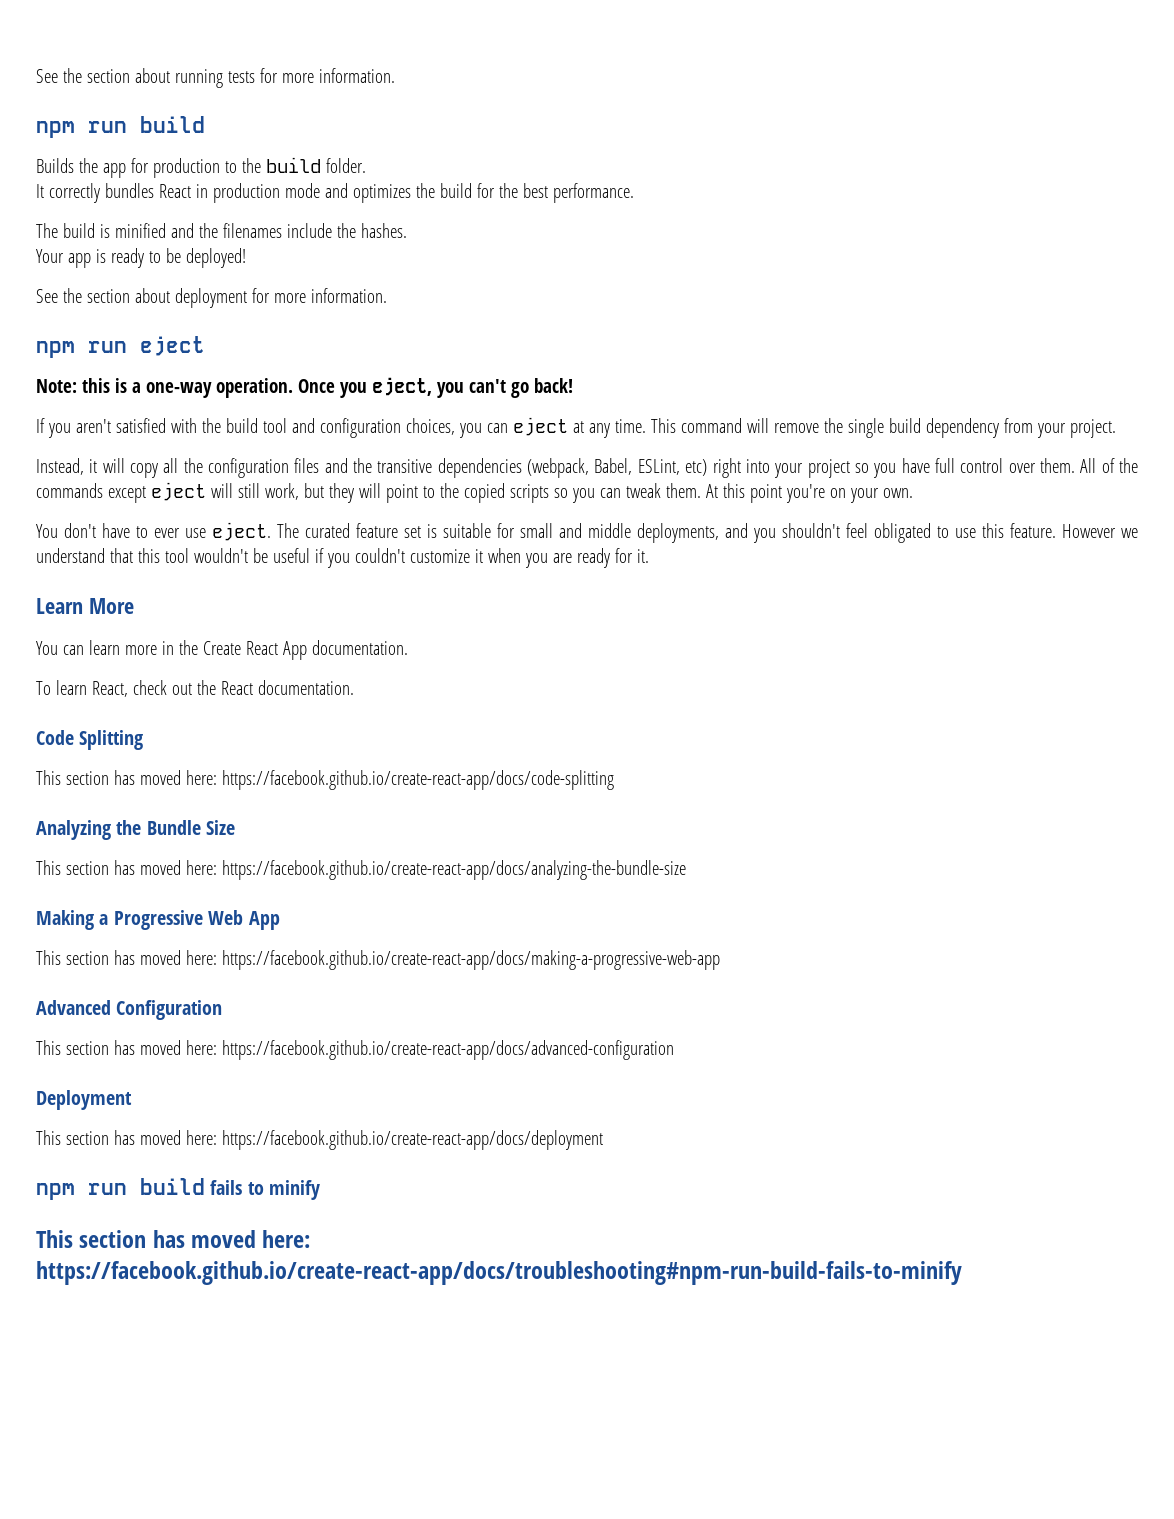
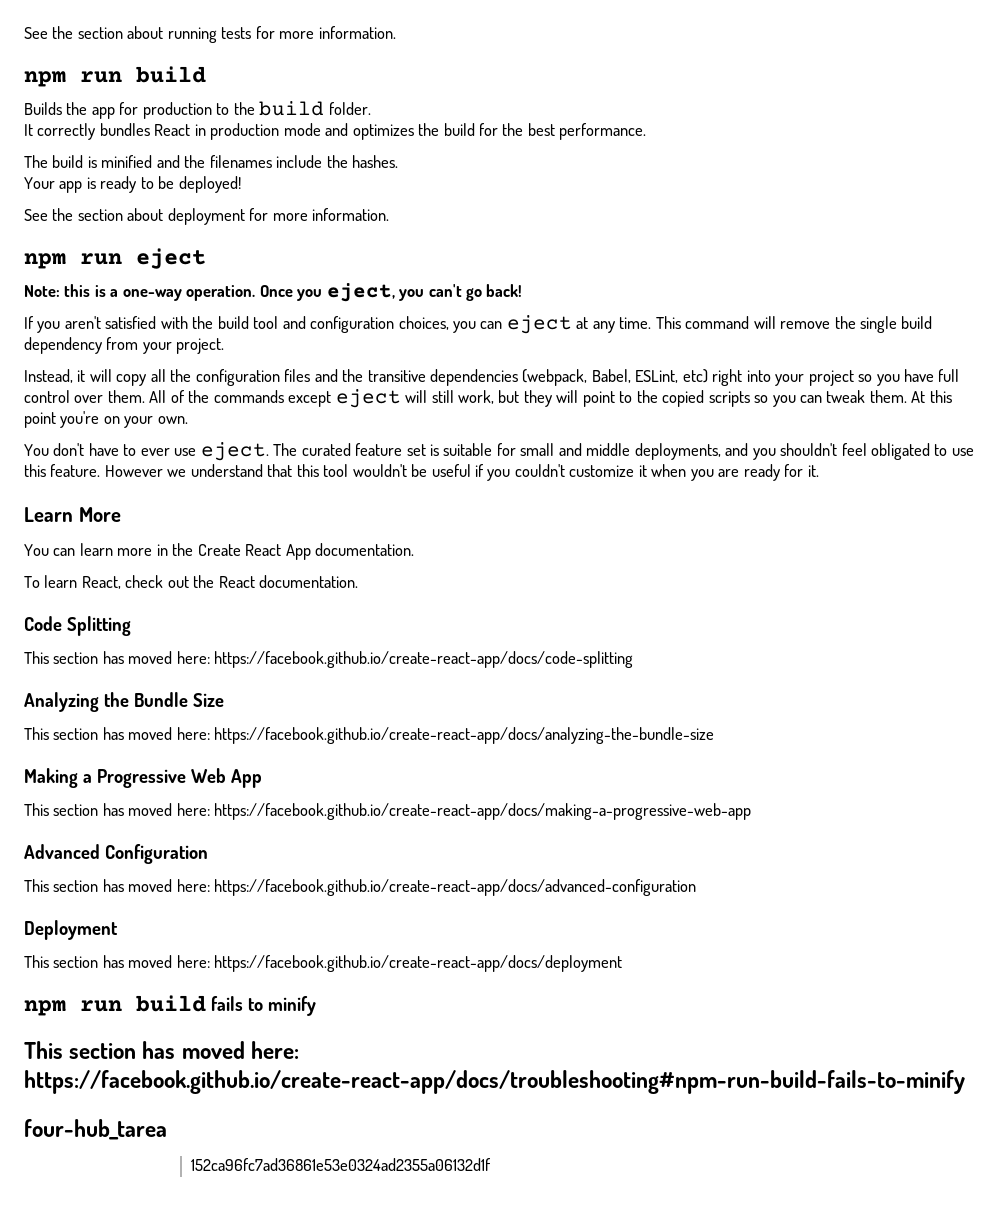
(962, 1273) none -> [24,1119,167,1140] [191,1158,492,1171] // four-hub_tarea // 152ca96fc7ad36861e53e0324ad2355a06132d1f

